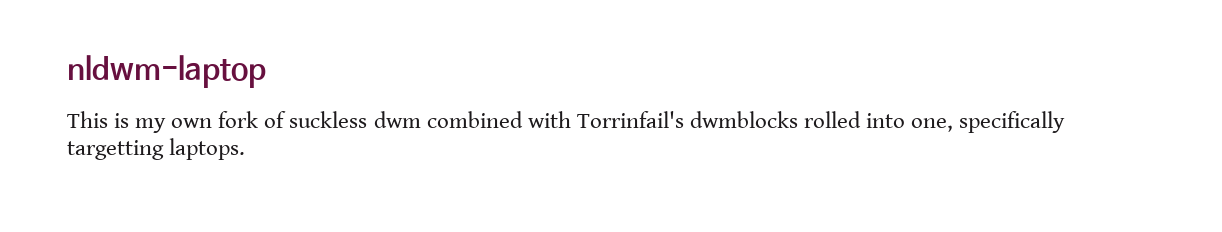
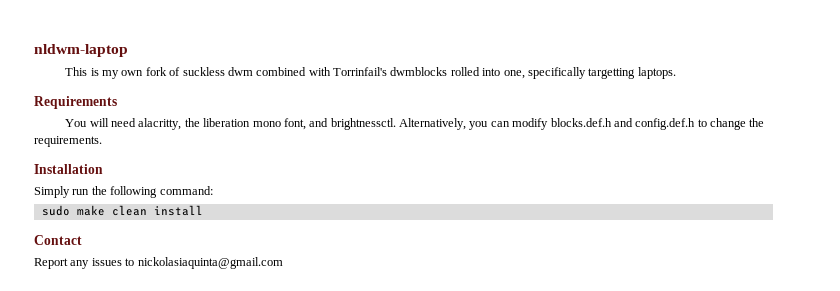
(246, 149) none -> [34,96,117,109] [65,118,765,130] [34,136,102,147] [34,164,103,174] [34,186,213,198] [41,205,203,216] [34,235,82,245] [34,257,283,269] // Requirements // You will need alacritty, the liberation mono font, and brightnessctl. Alternatively, you can modify blocks.def.h and config.def.h to change the requirements. // Installation // Simply run the following command: // sudo make clean install // Contact // Report any issues to nickolasiaquinta@gmail.com

